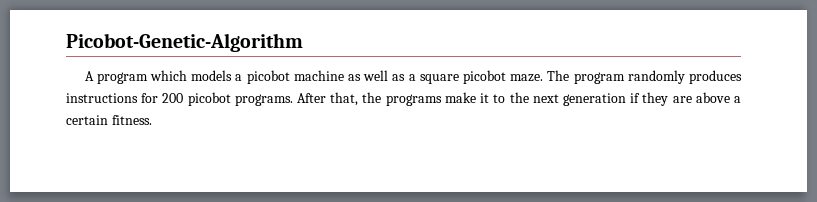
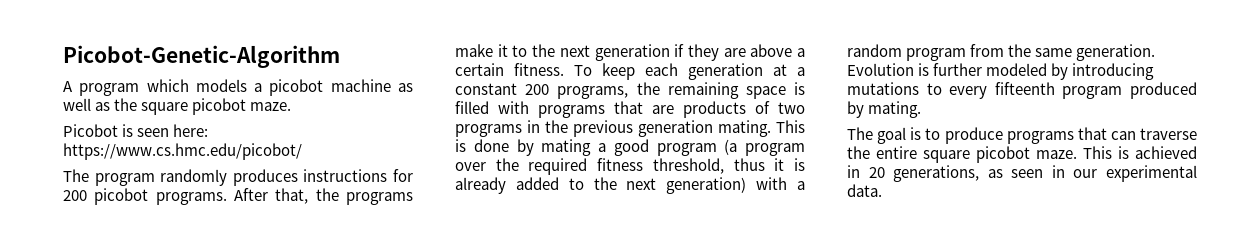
[408,70,544,84] a square picobot maze. -> [114,98,292,115] [63,124,209,137] [63,143,302,160] the square picobot maze. // Picobot is seen here: https://www.cs.hmc.edu/picobot/ //
(152, 120) none -> [574,63,805,80] [455,82,805,99] [455,101,805,118] [455,120,805,137] [455,139,805,156] [455,158,805,175] [455,177,806,194] [847,44,1156,61] [847,63,1155,80] [847,82,1197,99] [847,101,922,118] [847,127,1197,144] [847,146,1197,163] [847,165,1197,182] [847,184,882,197] To keep each generation at a constant 200 programs, the remaining space is filled with programs that are products of two programs in the previous generation mating. This is done by mating a good program (a program over the required fitness threshold, thus it is already added to the next generation) with a random program from the same generation. Evolution is further modeled by introducing mutations to every fifteenth program produced by mating. // The goal is to produce programs that can traverse the entire square picobot maze. This is achieved in 20 generations, as seen in our experimental data.

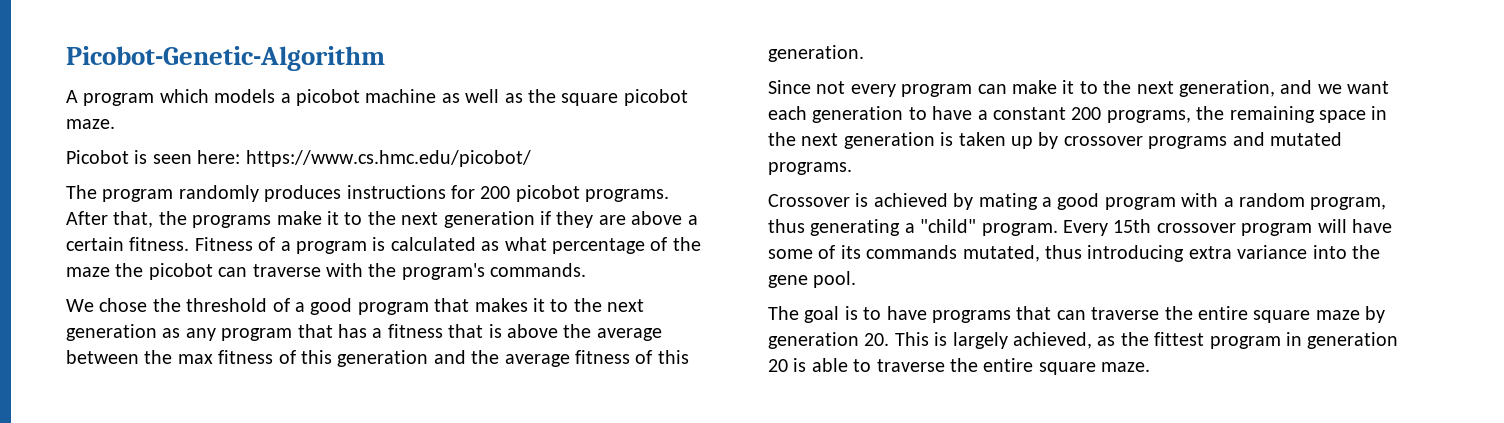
[574,63,787,80] To keep each generation at -> [194,237,701,254] [66,263,587,280] [66,298,645,315] [66,324,662,341] [66,350,689,367] [768,45,864,62] [768,80,1390,97] [768,106,973,123] Fitness of a program is calculated as what percentage of the maze the picobot can traverse with the program's commands. // We chose the threshold of a good program that makes it to the next generation as any program that has a fitness that is above the average between the max fitness of this generation and the average fitness of this generation. // Since not every program can make it to the next generation, and we want each generation to have
[794,82,805,95] [455,101,805,118] [455,120,805,137] [455,139,509,152] is filled with programs that are products of two programs in the previous generation mating. This is done -> [1371,106,1388,120] [768,132,1342,149] [768,162,852,175] [768,193,948,207] in the next generation is taken up by crossover programs and mutated programs. // Crossover is achieved
[724,139,805,156] [455,158,805,175] [455,177,806,194] [847,44,1156,61] [847,63,1155,80] [847,82,1197,99] [847,101,922,118] (a program over the required fitness threshold, thus it is already added to the next generation) with a random program from the same generation. Evolution is further modeled by introducing mutations to every fifteenth program produced by mating. -> [1181,193,1387,210] [768,219,1392,236] [768,245,1380,262] [768,271,857,288] with a random program, thus generating a "child" program. Every 15th crossover program will have some of its commands mutated, thus introducing extra variance into the gene pool.
[944,127,1003,144] produce -> [886,306,927,320] have
[976,146,1197,163] [847,165,1197,182] [847,184,882,197] picobot maze. This is achieved in 20 generations, as seen in our experimental data. -> [1315,306,1386,323] [768,332,1399,349] [768,358,1151,375] maze by generation 20. This is largely achieved, as the fittest program in generation 20 is able to traverse the entire square maze.

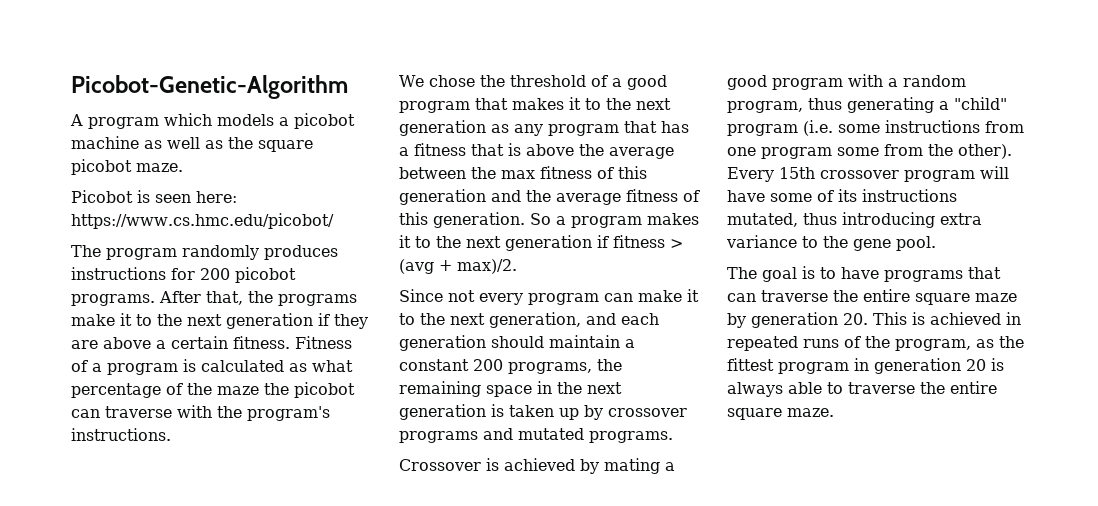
[490,263,587,277] commands. -> [71,428,171,441] instructions.
(864, 53) none -> [530,213,699,228] [399,235,683,251] [399,259,517,274] So a program makes it to the next generation if fitness > (avg + max)/2.
[1317,81,1390,94] [768,106,973,123] we want each generation to have -> [621,313,659,325] [399,335,620,351] each generation should maintain
[981,223,1058,236] program. -> [727,120,1024,136] [727,144,1012,159] program (i.e. some instructions from one program some from the other).
[866,245,958,259] commands -> [862,189,957,202] instructions
[1312,245,1347,259] into -> [802,236,818,248] to
[952,332,1092,349] largely achieved, -> [930,312,1021,325] [727,336,971,351] achieved in repeated runs of the program,
(807, 365) none -> [727,382,783,397] always

